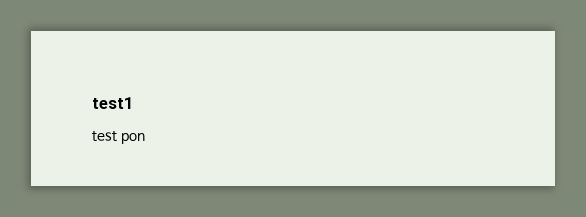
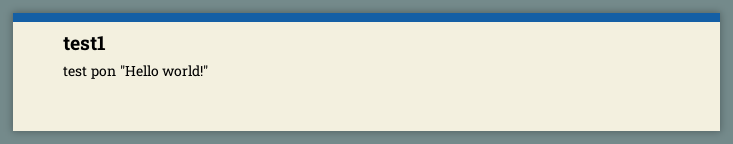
(145, 138) none -> [119,65,209,77] "Hello world!"

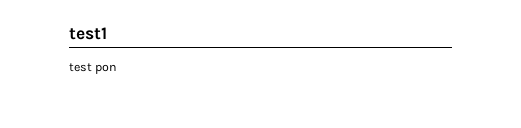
[119,65,209,77] "Hello world!" -> (118, 69) none

